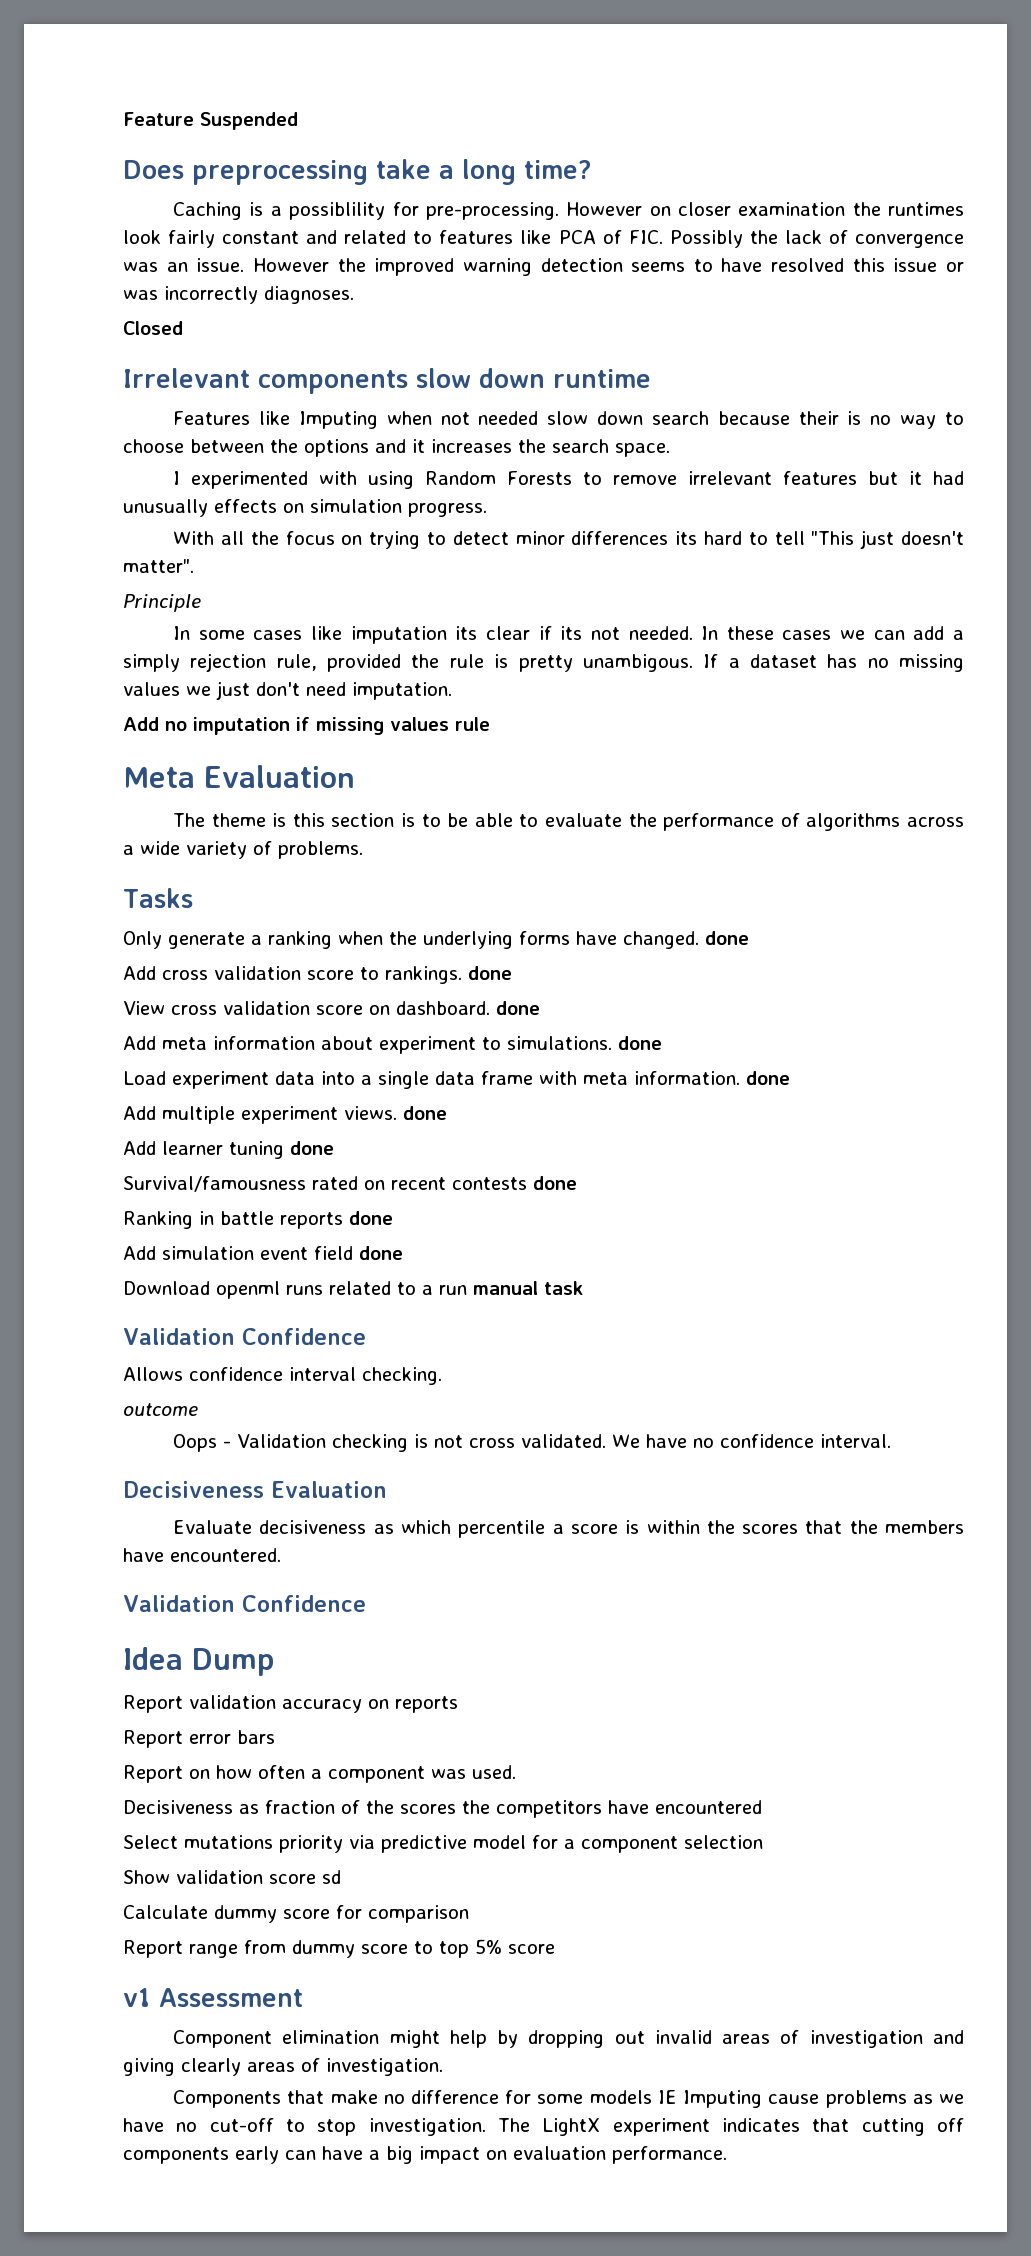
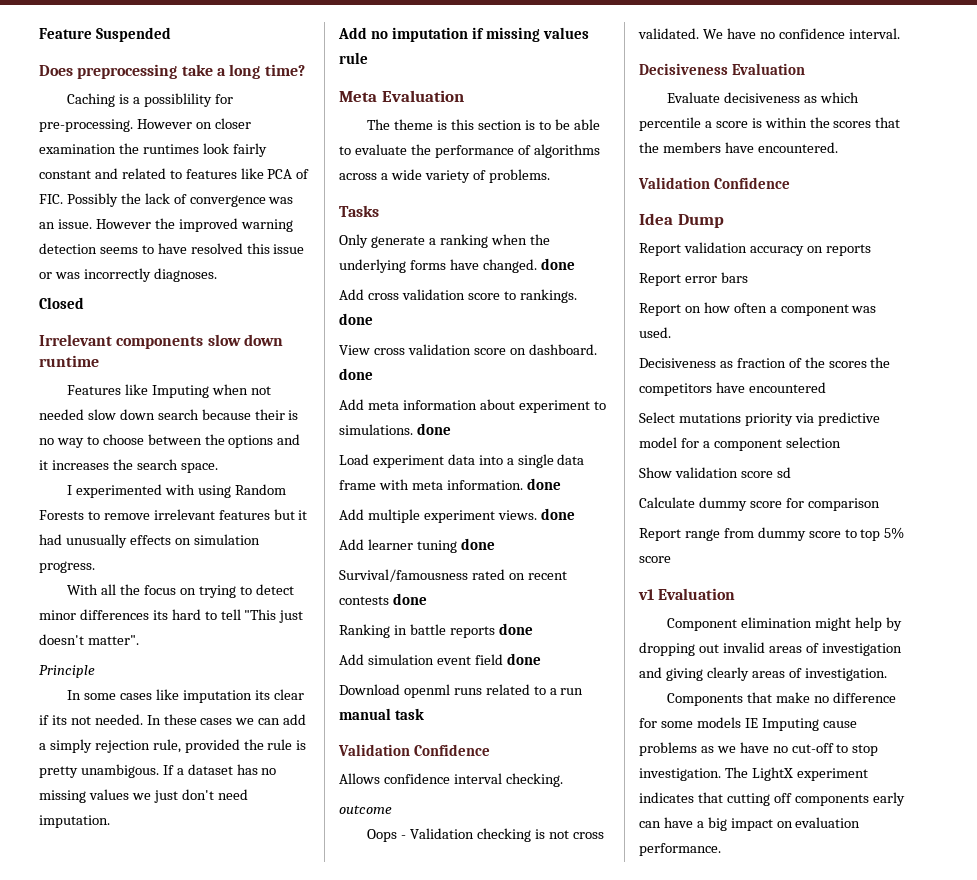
[159,1988,303,2007] Assessment -> [658,588,736,600] Evaluation

